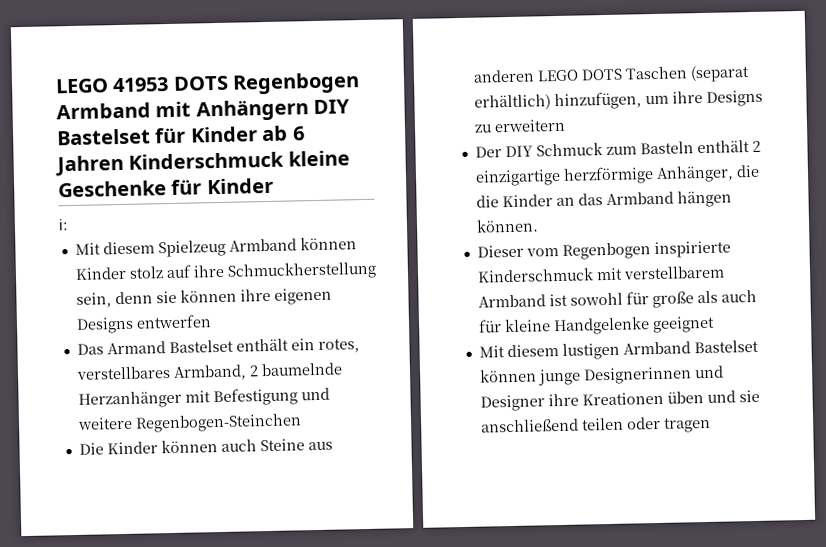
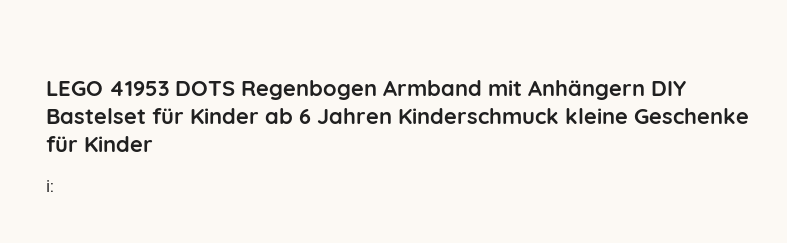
[74,236,357,258] [74,260,377,281] [75,287,332,308] [75,314,212,334] [76,338,360,355] [75,362,343,381] [77,387,330,409] [76,413,302,433] [78,438,333,455] [472,65,750,83] [473,89,763,111] [473,118,566,133] [474,140,761,158] [474,164,760,187] [475,190,732,208] [475,218,539,233] [476,240,731,260] [476,265,725,283] [477,289,757,309] [477,315,715,336] [478,339,759,360] [478,365,724,386] [479,389,760,412] [480,416,711,433] // Mit diesem Spielzeug Armband können Kinder stolz auf ihre Schmuckherstellung sein, denn sie können ihre eigenen Designs entwerfen // Das Armand Bastelset enthält ein rotes, verstellbares Armband, 2 baumelnde Herzanhänger mit Befestigung und weitere Regenbogen-Steinchen // Die Kinder können auch Steine aus anderen LEGO DOTS Taschen (separat erhältlich) hinzufügen, um ihre Designs zu erweitern // Der DIY Schmuck zum Basteln enthält 2 einzigartige herzförmige Anhänger, die die Kinder an das Armband hängen können. // Dieser vom Regenbogen inspirierte Kinderschmuck mit verstellbarem Armband ist sowohl für große als auch für kleine Handgelenke geeignet // Mit diesem lustigen Armband Bastelset können junge Designerinnen und Designer ihre Kreationen üben und sie anschließend teilen oder tragen -> (54, 186) none

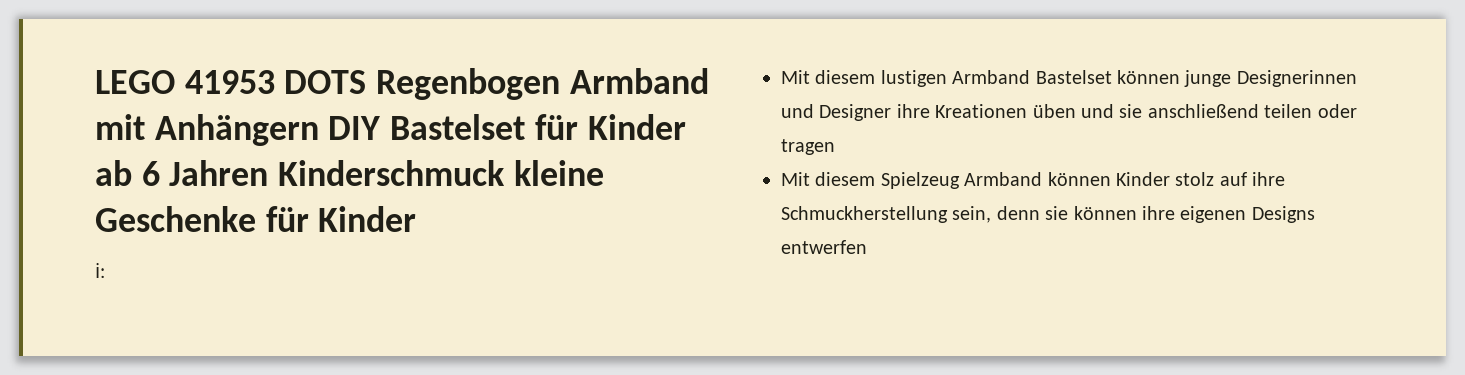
(54, 186) none -> [781,70,1357,87] [781,104,1357,121] [781,139,835,155] [781,172,1286,189] [781,206,1315,223] [781,240,867,254] // Mit diesem lustigen Armband Bastelset können junge Designerinnen und Designer ihre Kreationen üben und sie anschließend teilen oder tragen // Mit diesem Spielzeug Armband können Kinder stolz auf ihre Schmuckherstellung sein, denn sie können ihre eigenen Designs entwerfen

